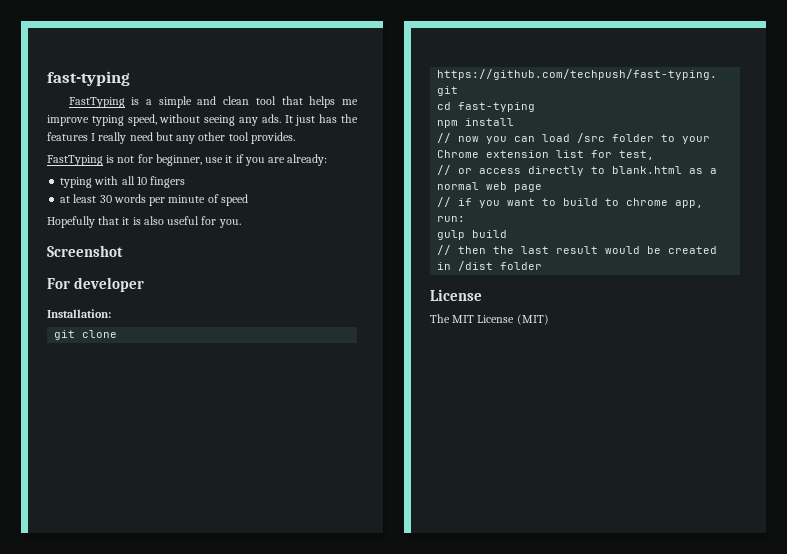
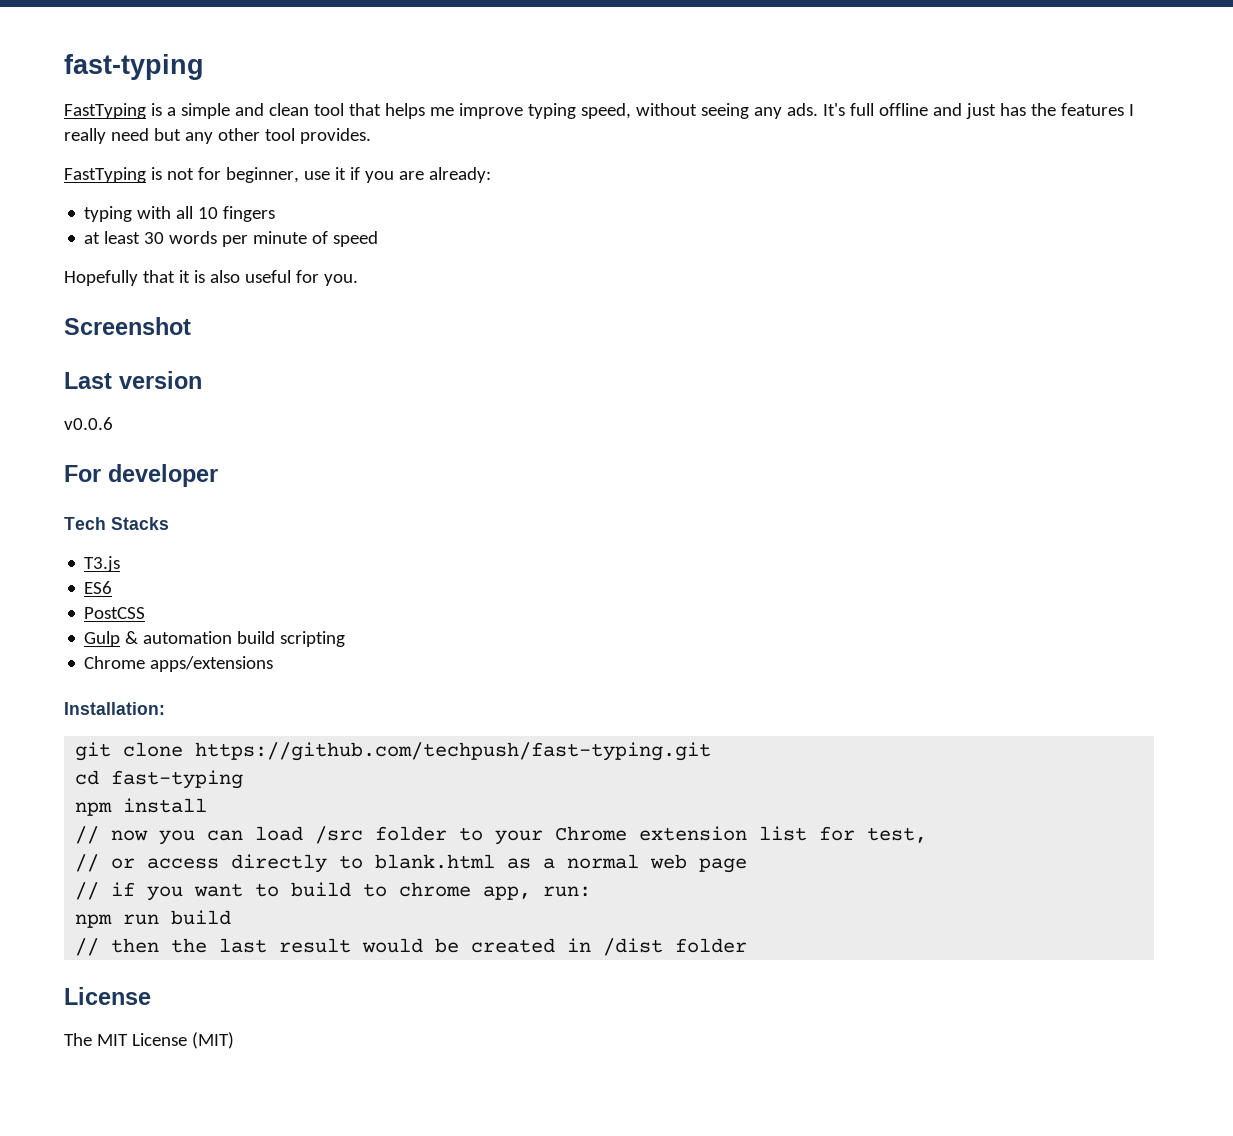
[284,115,293,123] It -> [822,103,962,116] It's full offline and
(123, 251) none -> [64,371,202,389] [64,417,113,430] // Last version // v0.0.6
(145, 284) none -> [64,517,169,530] [84,556,121,572] [84,581,113,594] [84,607,146,619] [84,631,346,647] [84,656,274,672] // Tech Stacks // T3.js // ES6 // PostCSS // Gulp & automation build scripting // Chrome apps/extensions
[437,230,466,240] gulp -> [75,914,160,928] npm run

